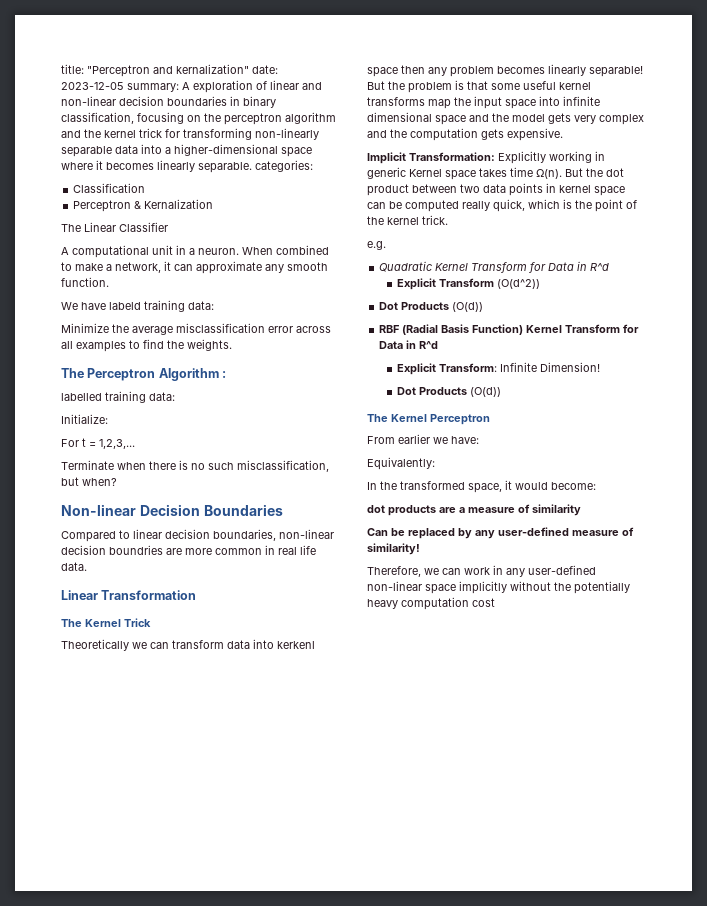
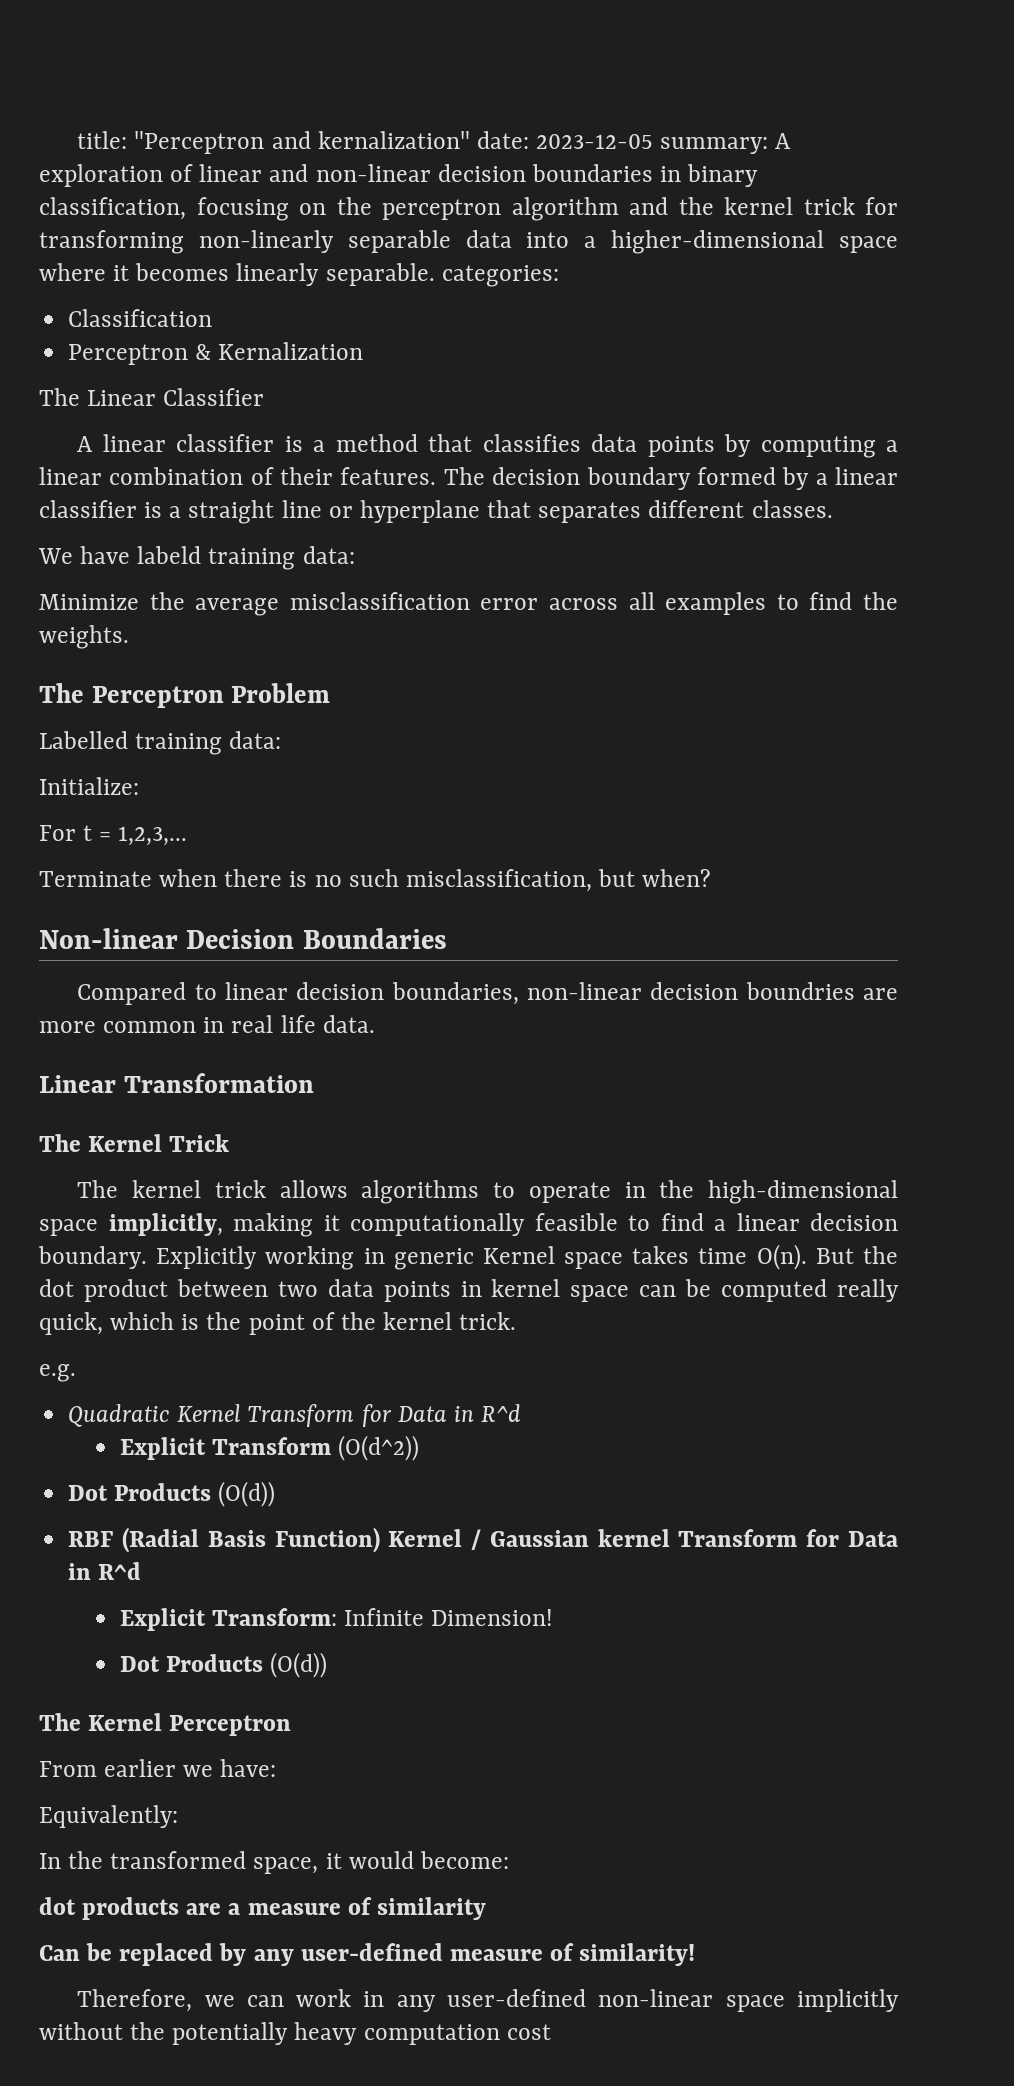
[72,245,329,258] [61,261,328,274] [61,277,109,287] computational unit in a neuron. When combined to make a network, it can approximate any smooth function. -> [102,434,899,458] [39,467,899,490] [39,500,833,524] linear classifier is a method that classifies data points by computing a linear combination of their features. The decision boundary formed by a linear classifier is a straight line or hyperplane that separates different classes.
[158,368,227,381] [61,393,102,401] Algorithm : // labelled -> [231,683,331,703] [39,731,128,749] Problem // Labelled
[61,639,315,651] [367,64,643,77] [367,80,591,93] [367,96,600,109] [367,112,644,125] [367,128,563,141] [367,152,495,164] Theoretically we can transform data into kerkenl space then any problem becomes linearly separable! But the problem is that some useful kernel transforms map the input space into infinite dimensional space and the model gets very complex and the computation gets expensive. // Implicit Transformation: -> [77,1180,898,1204] [39,1213,898,1237] [38,1246,147,1269] The kernel trick allows algorithms to operate in the high-dimensional space implicitly, making it computationally feasible to find a linear decision boundary.
[536,169,562,179] Ω(n). -> [756,1244,807,1270] O(n).
(563, 329) none -> [471,1529,670,1550] / Gaussian kernel

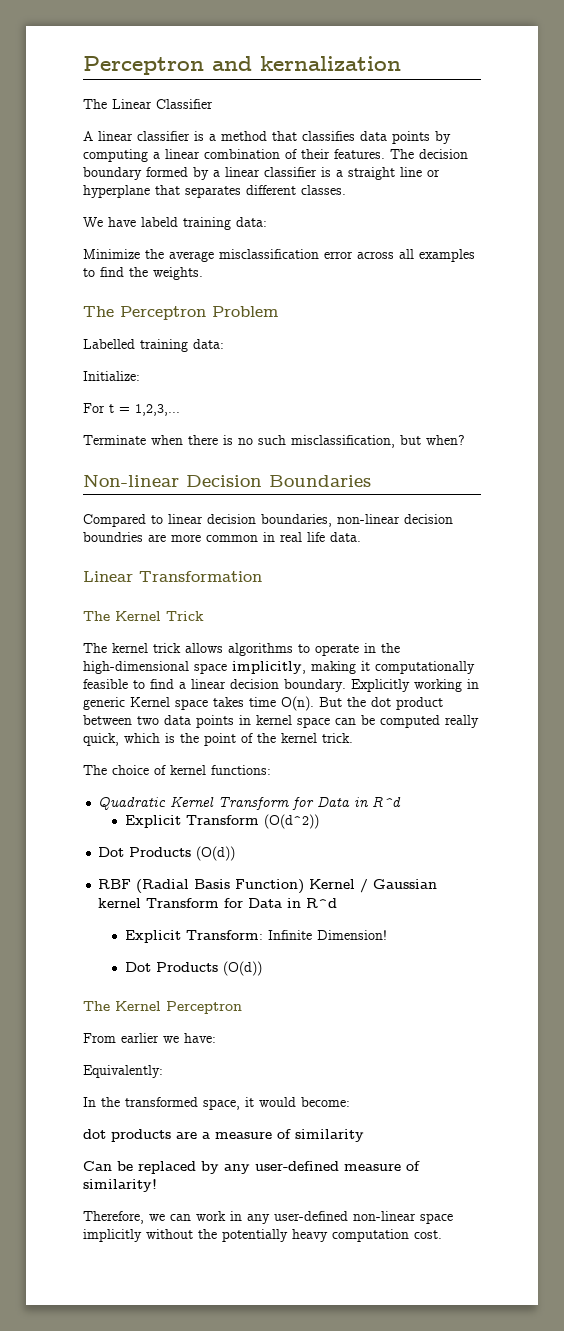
[77,131,792,154] [39,164,759,187] [39,197,898,221] [39,230,898,254] [39,263,559,287] [68,309,213,327] [68,342,364,365] title: "Perceptron and kernalization" date: 2023-12-05 summary: A exploration of linear and non-linear decision boundaries in binary classification, focusing on the perceptron algorithm and the kernel trick for transforming non-linearly separable data into a higher-dimensional space where it becomes linearly separable. categories: // Classification // Perceptron & Kernalization -> [83,56,401,75] Perceptron and kernalization
[39,1364,76,1382] e.g. -> [83,765,271,775] The choice of kernel functions:
[506,2024,551,2040] cost -> [414,1230,442,1239] cost.

